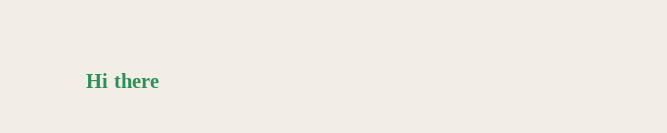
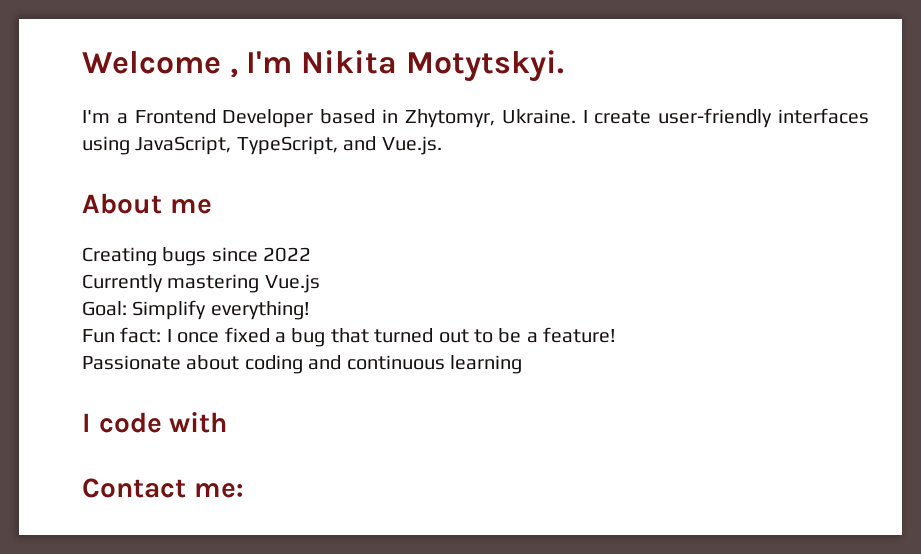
[86,73,159,88] Hi there -> [82,50,564,82] [82,108,870,128] [82,136,442,155] [82,193,212,214] [82,247,312,266] [82,274,320,293] [82,300,310,320] [82,327,617,347] [82,355,522,374] [82,412,228,433] [82,478,244,498] Welcome , I'm Nikita Motytskyi. // I'm a Frontend Developer based in Zhytomyr, Ukraine. I create user-friendly interfaces using JavaScript, TypeScript, and Vue.js. // About me // Creating bugs since 2022 // Currently mastering Vue.js // Goal: Simplify everything! // Fun fact: I once fixed a bug that turned out to be a feature! // Passionate about coding and continuous learning // I code with // Contact me:

